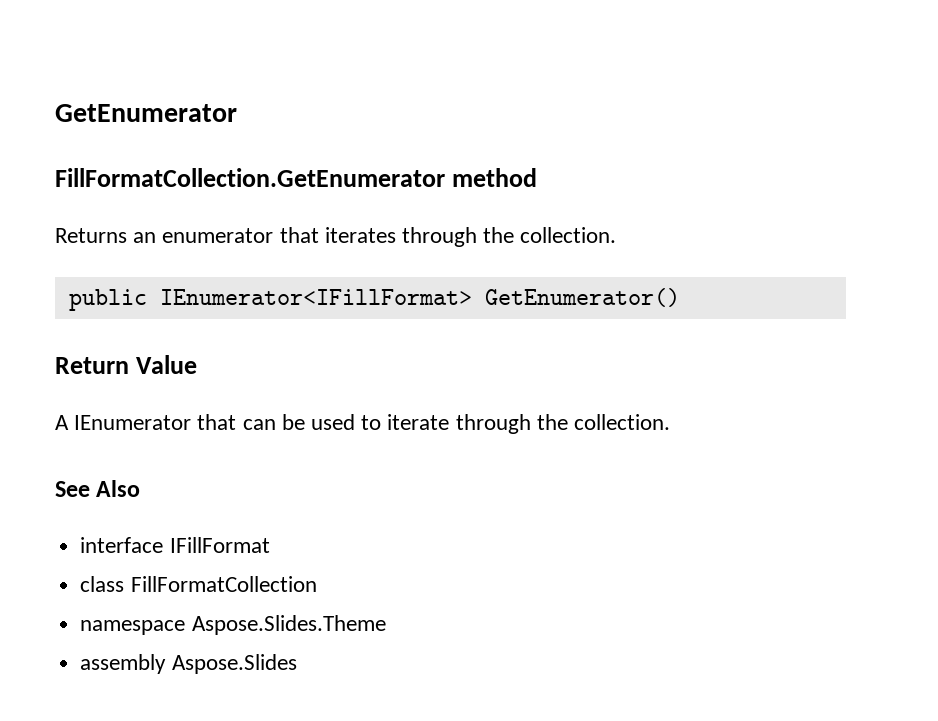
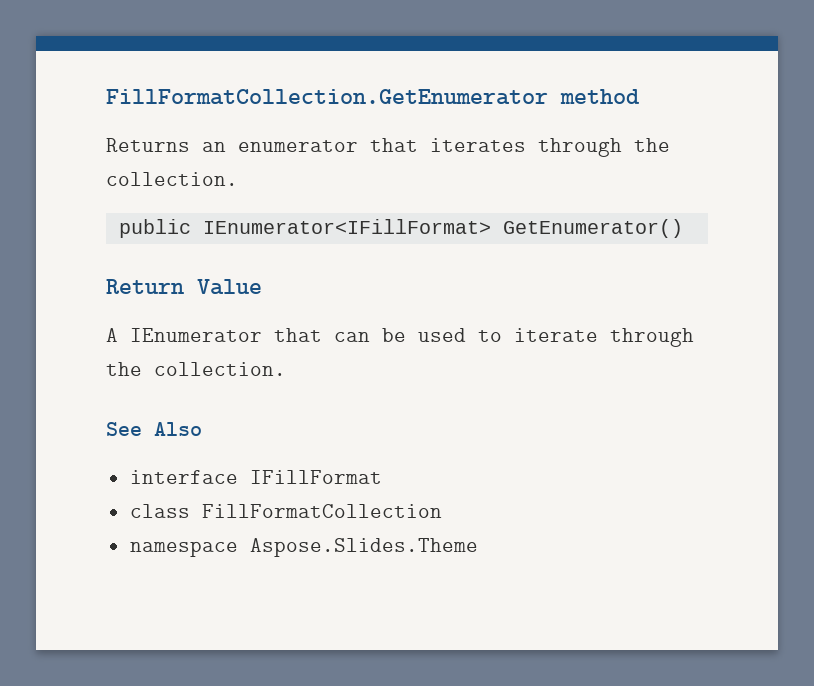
[55,104,237,122] GetEnumerator // -> (106, 97) none
[80,654,297,674] // assembly Aspose.Slides -> (478, 547) none

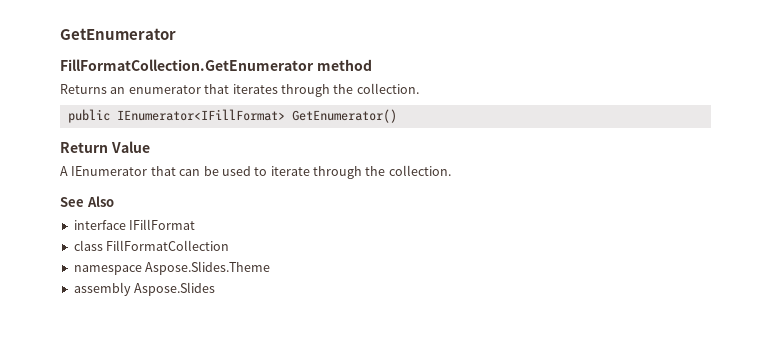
(106, 97) none -> [60,28,176,40] GetEnumerator //
(478, 547) none -> [73,282,216,296] // assembly Aspose.Slides

